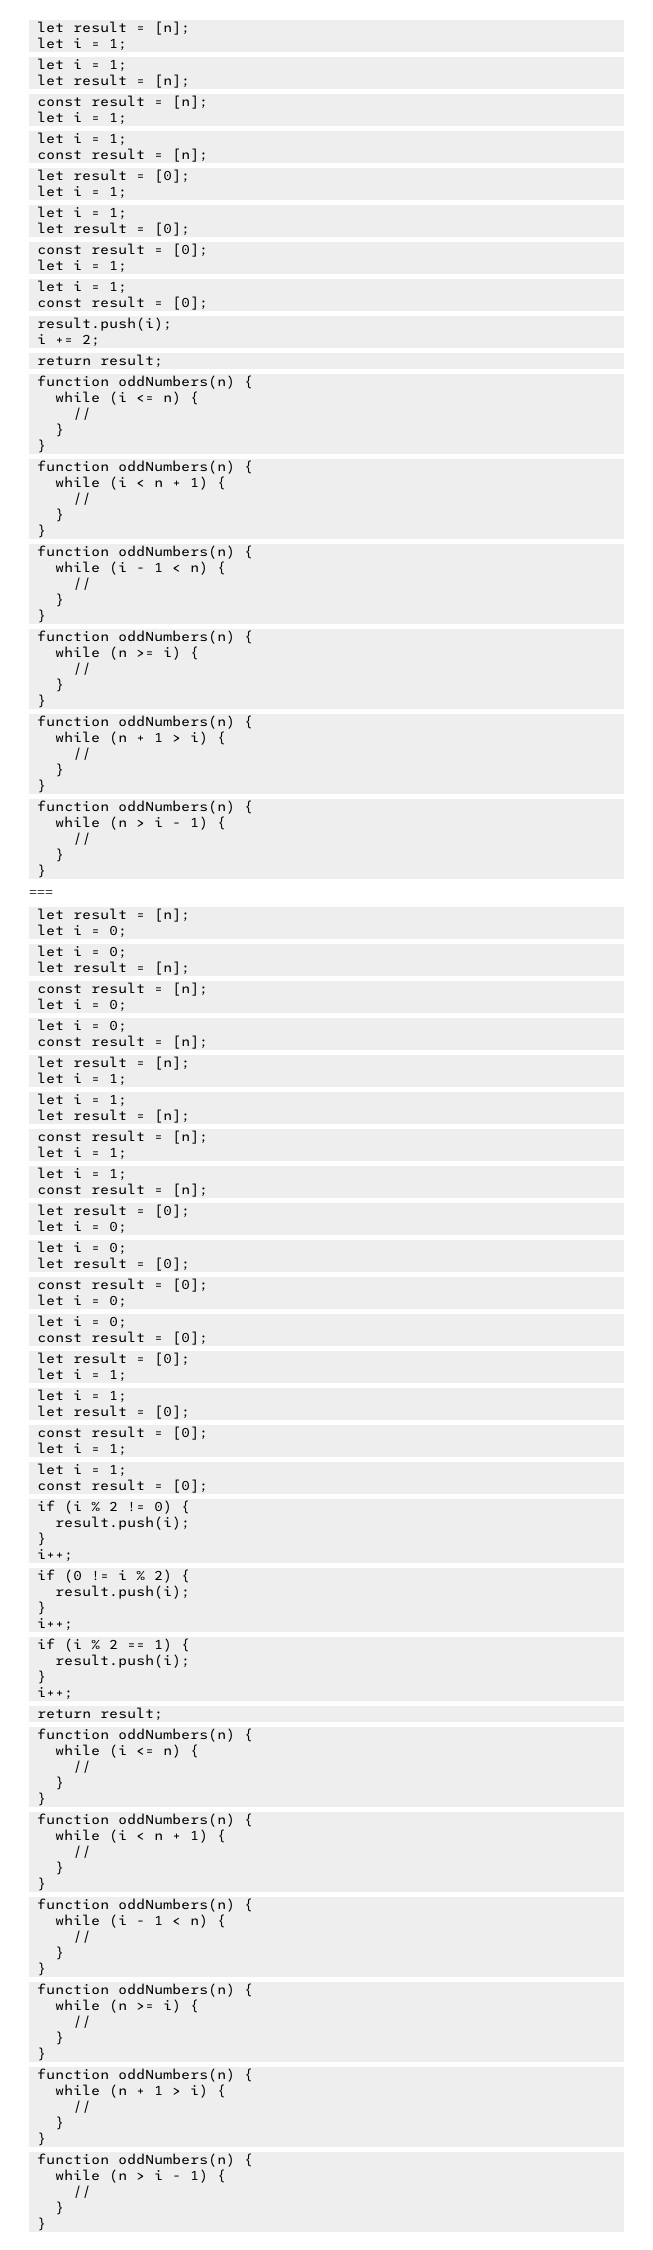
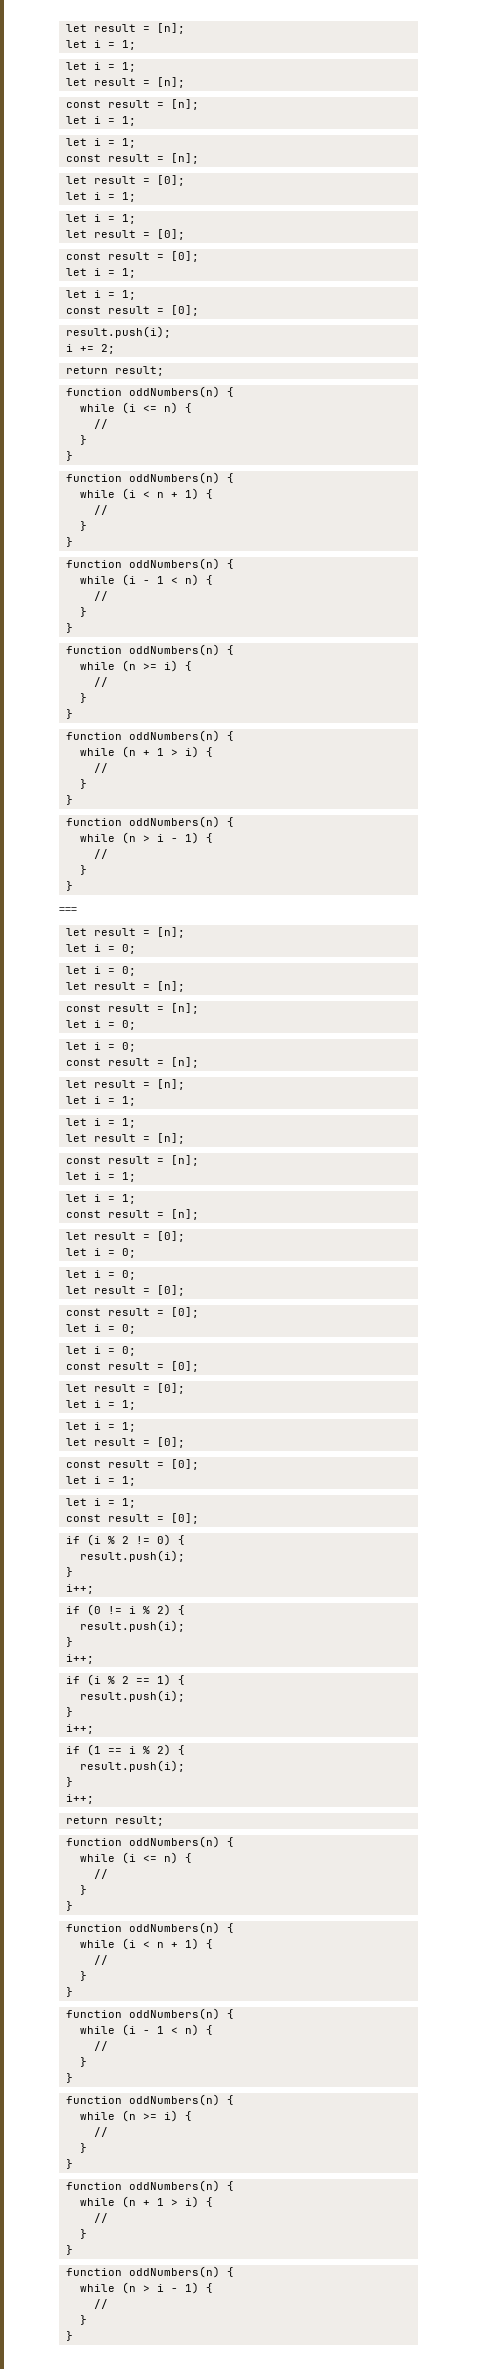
(74, 1693) none -> [66,1744,186,1756] [80,1760,186,1772] [66,1777,74,1787] [66,1794,95,1804] // if (1 == i % 2) { // result.push(i); // } // i++;

